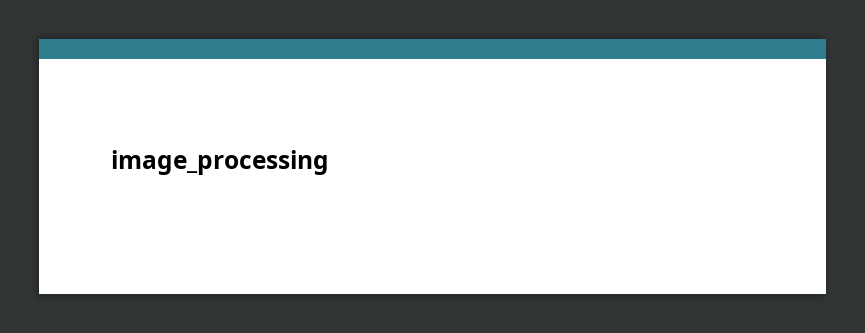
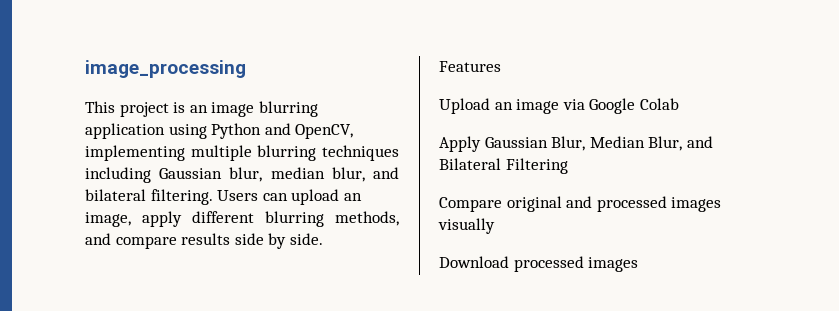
(329, 162) none -> [85,101,318,117] [85,123,354,139] [85,145,400,161] [85,167,399,183] [85,189,362,205] [85,211,399,227] [85,233,323,249] [439,61,501,72] [439,98,679,114] [439,136,713,152] [439,158,568,174] [439,196,722,212] [438,218,495,234] [439,256,639,272] // This project is an image blurring application using Python and OpenCV, implementing multiple blurring techniques including Gaussian blur, median blur, and bilateral filtering. Users can upload an image, apply different blurring methods, and compare results side by side. // Features // Upload an image via Google Colab // Apply Gaussian Blur, Median Blur, and Bilateral Filtering // Compare original and processed images visually // Download processed images

